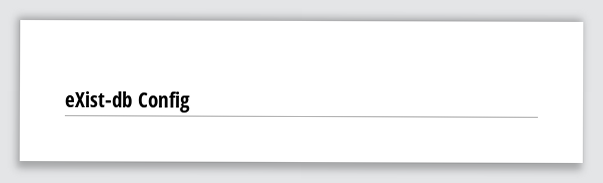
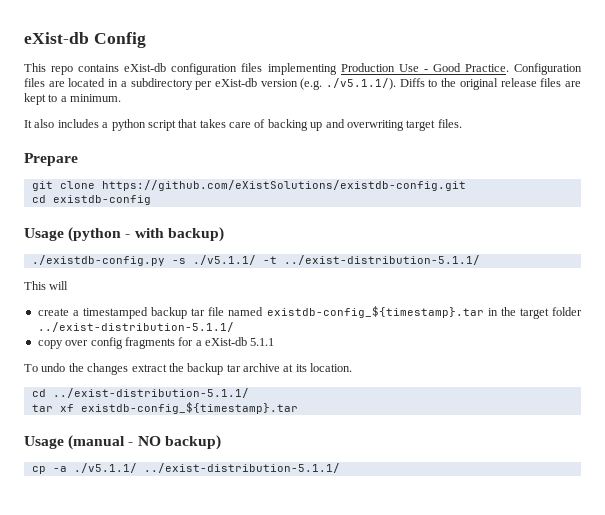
(190, 102) none -> [24,63,582,75] [24,78,581,90] [24,93,122,105] [24,119,462,131] [24,153,78,166] [31,180,466,191] [31,195,151,205] [24,227,224,242] [31,255,480,266] [24,281,69,290] [37,306,583,319] [37,322,234,332] [37,337,275,349] [24,363,353,375] [31,388,249,398] [31,402,298,414] [24,435,221,450] [31,463,340,474] // This repo contains eXist-db configuration files implementing Production Use - Good Practice. Configuration files are located in a subdirectory per eXist-db version (e.g. ./v5.1.1/). Diffs to the original release files are kept to a minimum. // It also includes a python script that takes care of backing up and overwriting target files. // Prepare // git clone https://github.com/eXistSolutions/existdb-config.git // cd existdb-config // Usage (python - with backup) // ./existdb-config.py -s ./v5.1.1/ -t ../exist-distribution-5.1.1/ // This will // create a timestamped backup tar file named existdb-config_${timestamp}.tar in the target folder ../exist-distribution-5.1.1/ // copy over config fragments for a eXist-db 5.1.1 // To undo the changes extract the backup tar archive at its location. // cd ../exist-distribution-5.1.1/ // tar xf existdb-config_${timestamp}.tar // Usage (manual - NO backup) // cp -a ./v5.1.1/ ../exist-distribution-5.1.1/

